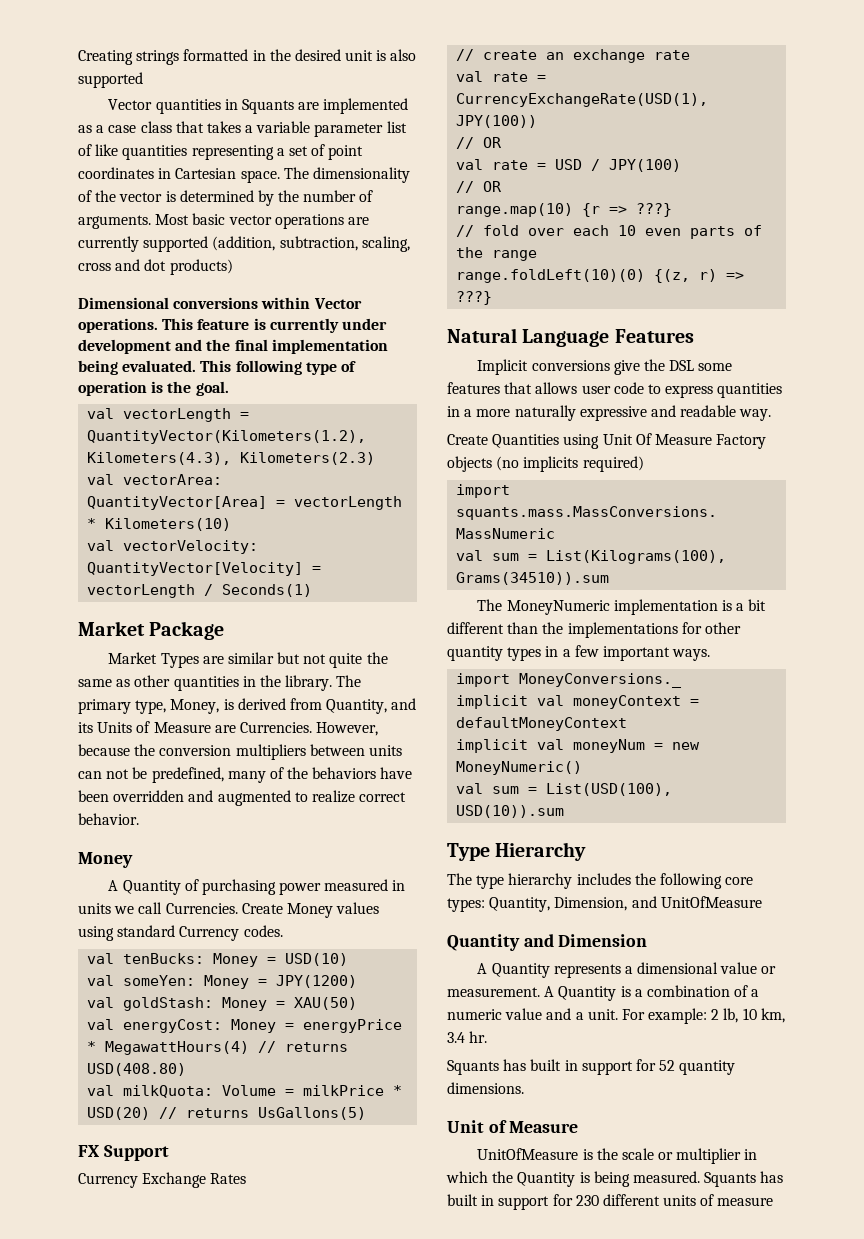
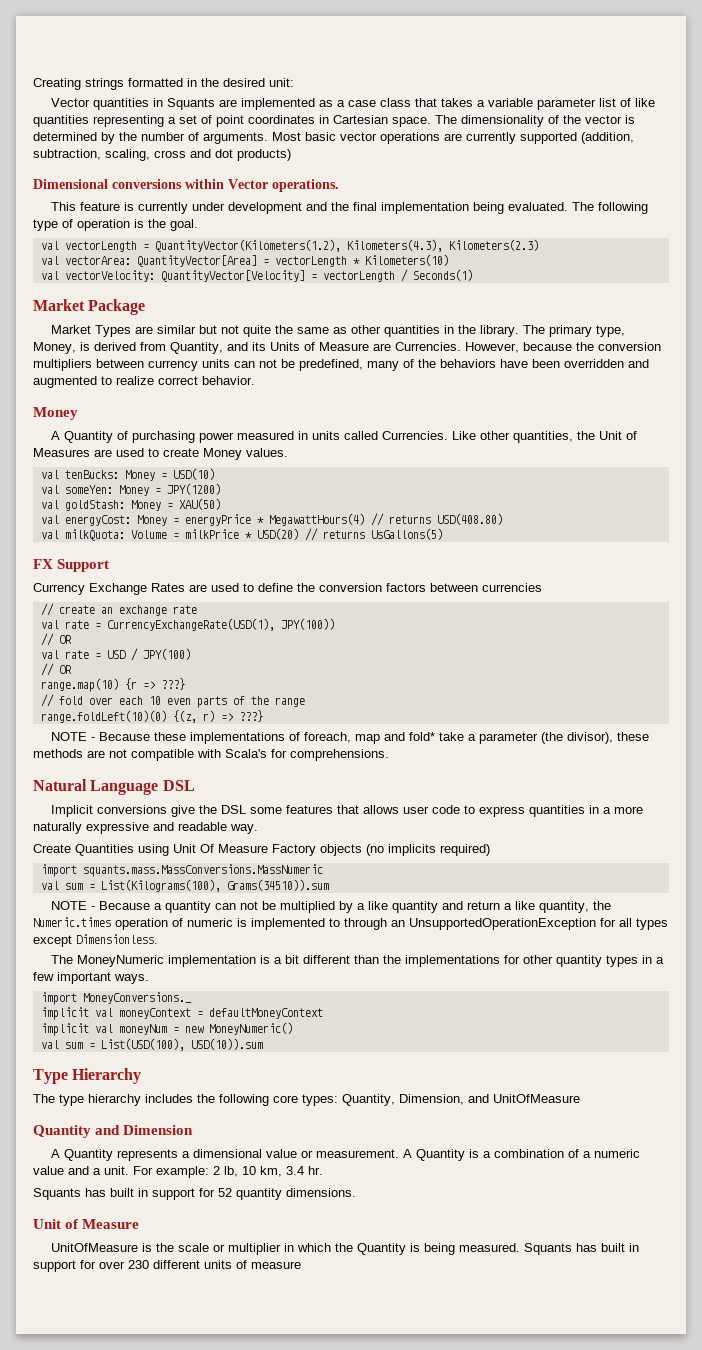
[345,49,417,61] [78,72,143,88] unit is also supported -> [269,78,294,87] unit:
(158, 325) none -> (339, 185) //
[200,360,232,372] This -> [572,202,595,211] The
(365, 750) none -> [148,360,198,371] currency
[114,902,380,918] [78,925,283,941] we call Currencies. Create Money values using standard Currency codes. -> [344,431,638,443] [33,448,288,460] called Currencies. Like other quantities, the Unit of Measures are used to create Money values.
(247, 1178) none -> [189,583,542,592] are used to define the conversion factors between currencies
(493, 298) none -> [51,732,650,744] [33,749,389,761] // NOTE - Because these implementations of foreach, map and fold* take a parameter (the divisor), these methods are not compatible with Scala's for comprehensions.
[614,329,694,343] Features -> [162,780,195,791] DSL
(610, 578) none -> [51,901,612,913] [33,917,668,930] [33,934,158,947] // NOTE - Because a quantity can not be multiplied by a like quantity and return a like quantity, the Numeric.times operation of numeric is implemented to through an UnsupportedOperationException for all types except Dimensionless.
(573, 1200) none -> [99,1261,125,1269] over

